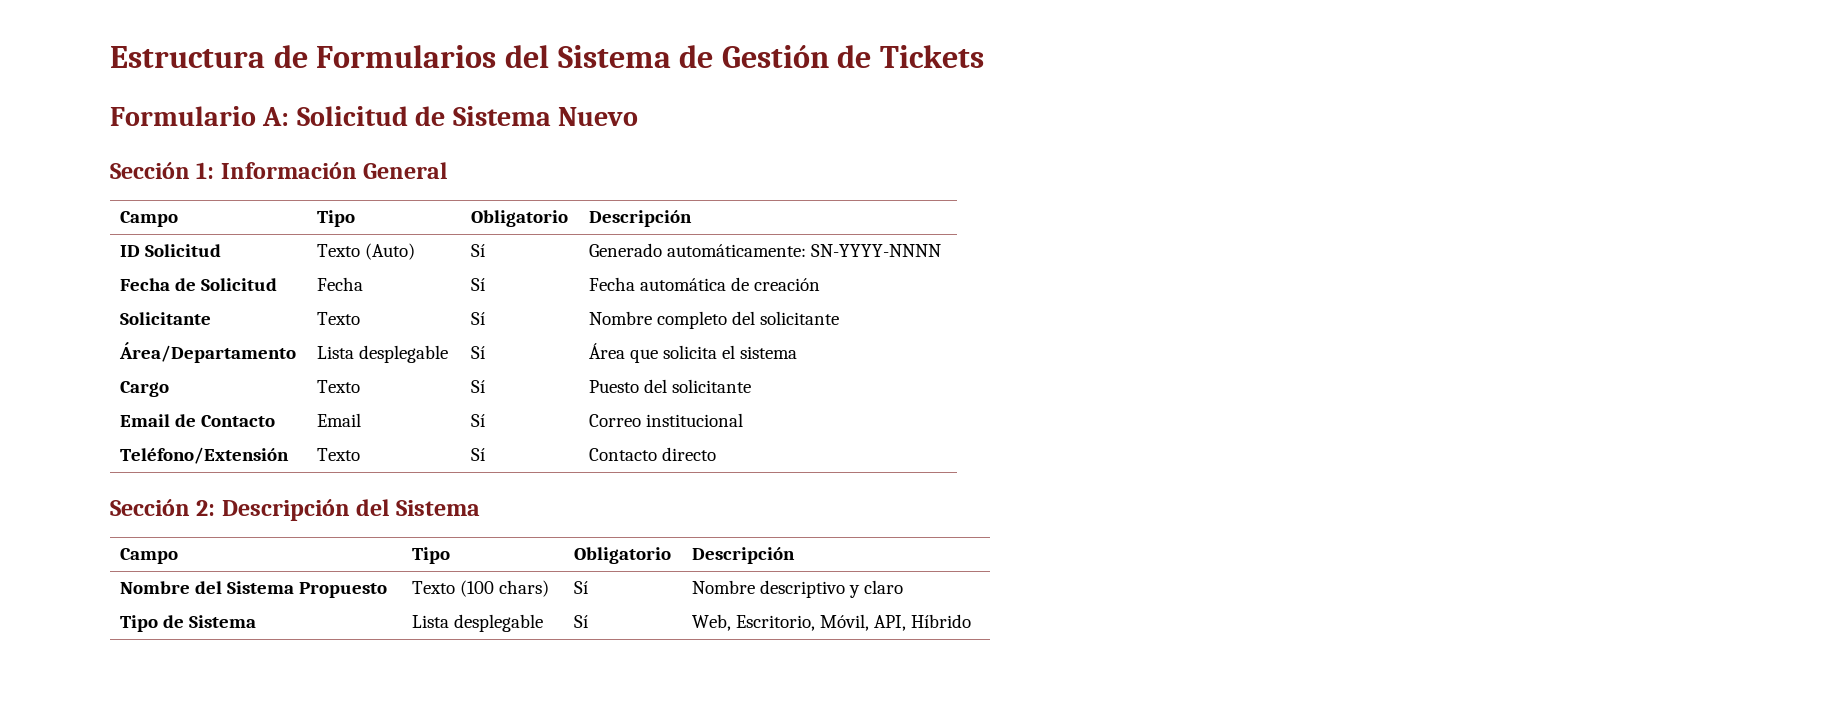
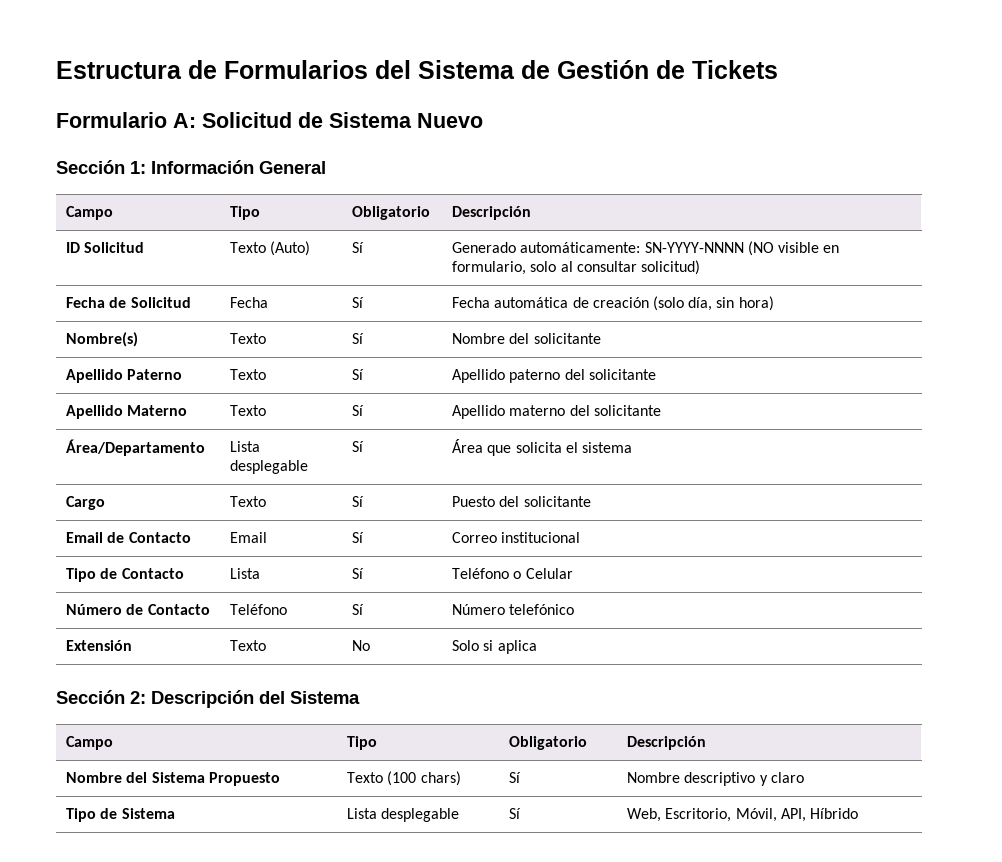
(942, 250) none -> [747,241,840,256] [452,260,701,275] (NO visible en formulario, solo al consultar solicitud)
[120,312,212,325] [317,312,361,325] [471,312,486,325] [589,311,728,329] // Solicitante | Texto | Sí | Nombre completo -> [653,296,774,311] [66,332,139,347] [230,333,267,344] [352,333,365,344] [452,333,601,344] [66,369,183,383] [230,369,267,380] [352,369,365,380] [452,369,656,383] [66,405,188,419] [230,405,267,416] [352,405,365,416] [452,405,566,419] (solo día, sin hora) // Nombre(s) | Texto | Sí | Nombre del solicitante // Apellido Paterno | Texto | Sí | Apellido paterno del solicitante // Apellido Materno | Texto | Sí | Apellido materno
[120,447,290,464] [317,448,361,461] [471,448,486,461] [589,447,717,461] Teléfono/Extensión | Texto | Sí | Contacto directo -> [66,568,184,582] [230,568,261,579] [352,568,365,579] [452,568,573,579] [66,604,210,615] [230,604,288,615] [352,604,365,615] [452,604,575,615] [66,640,133,651] [230,640,267,651] [352,640,371,651] [452,640,537,654] Tipo de Contacto | Lista | Sí | Teléfono o Celular // Número de Contacto | Teléfono | Sí | Número telefónico // Extensión | Texto | No | Solo si aplica

